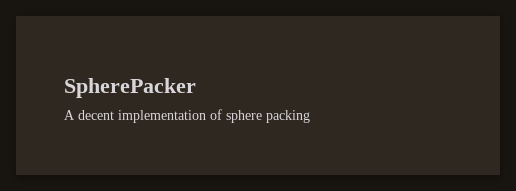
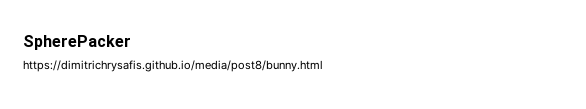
[64,109,310,123] A decent implementation of sphere packing -> [23,60,323,72] https://dimitrichrysafis.github.io/media/post8/bunny.html

